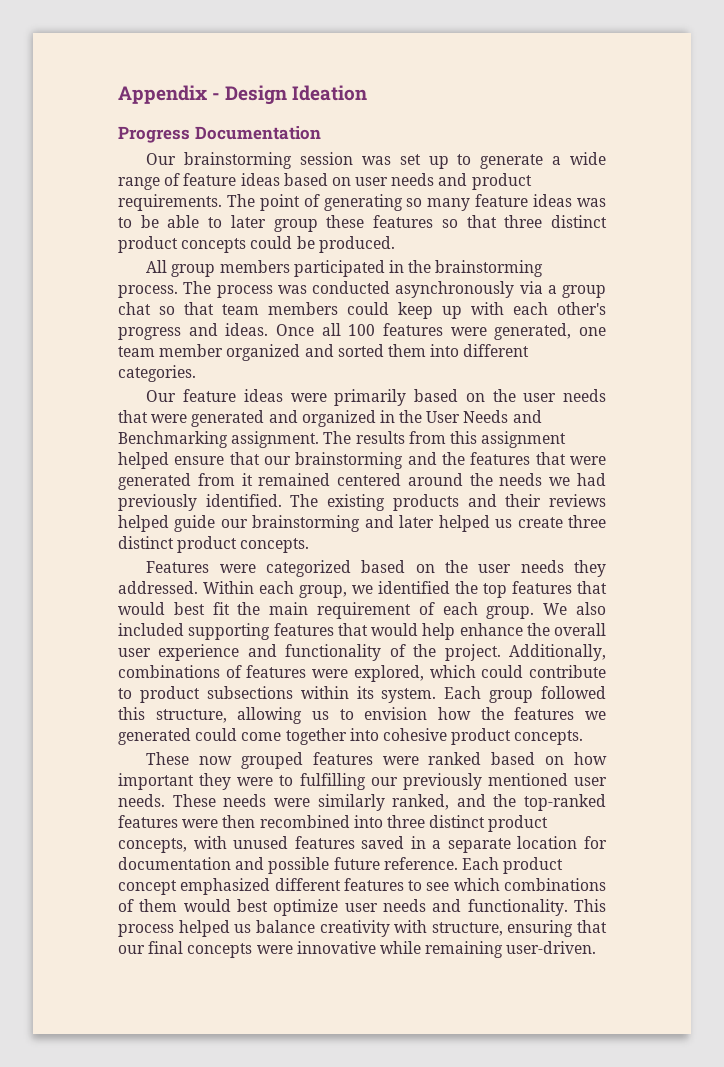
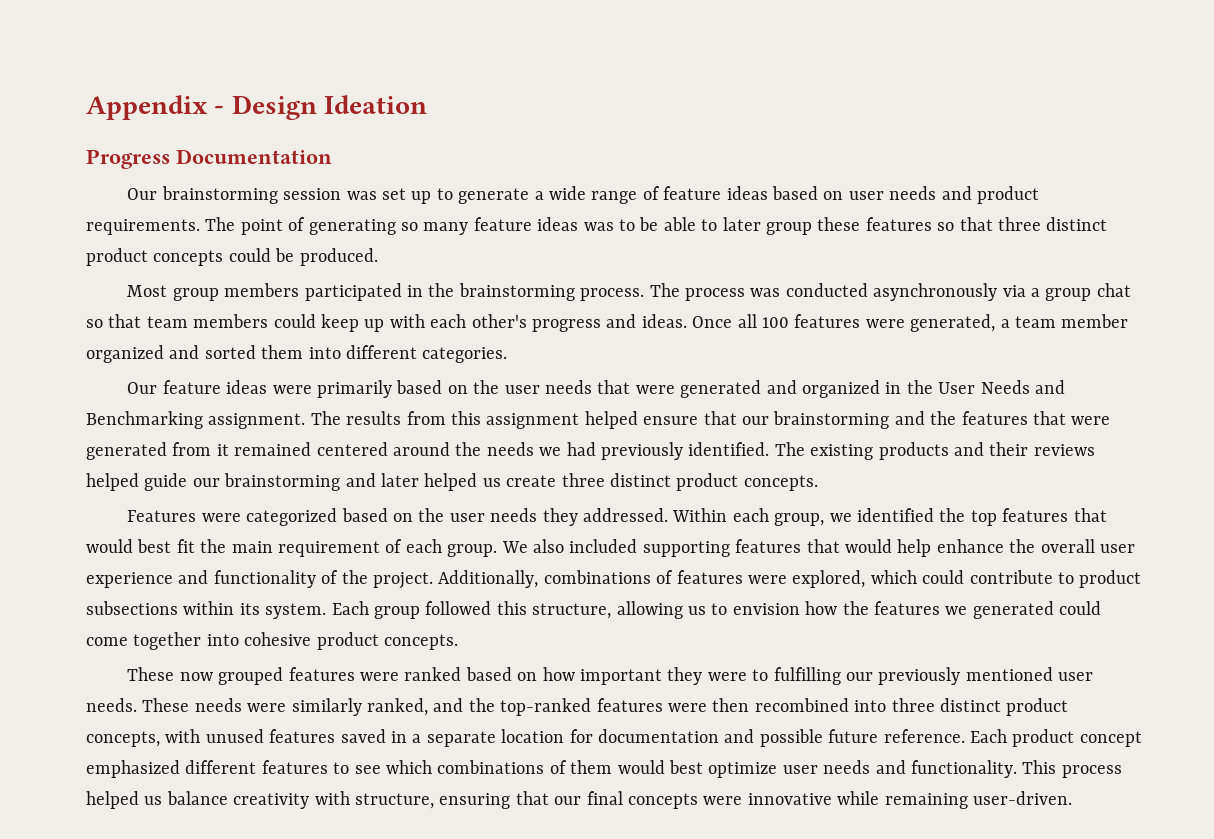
[146,260,168,273] All -> [127,285,168,297] Most
[579,327,606,336] one -> [1000,319,1010,328] a

